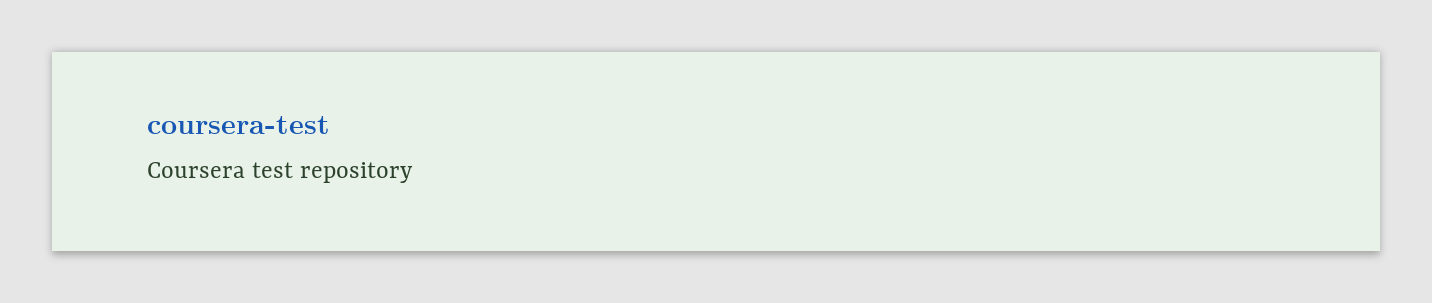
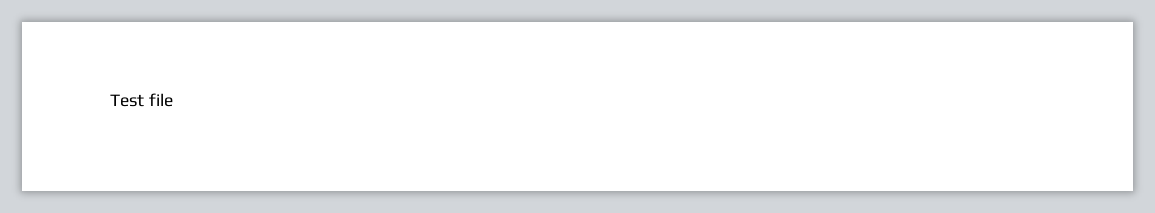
[147,116,330,134] [147,162,414,183] coursera-test // Coursera test repository -> [110,93,173,107] Test file

